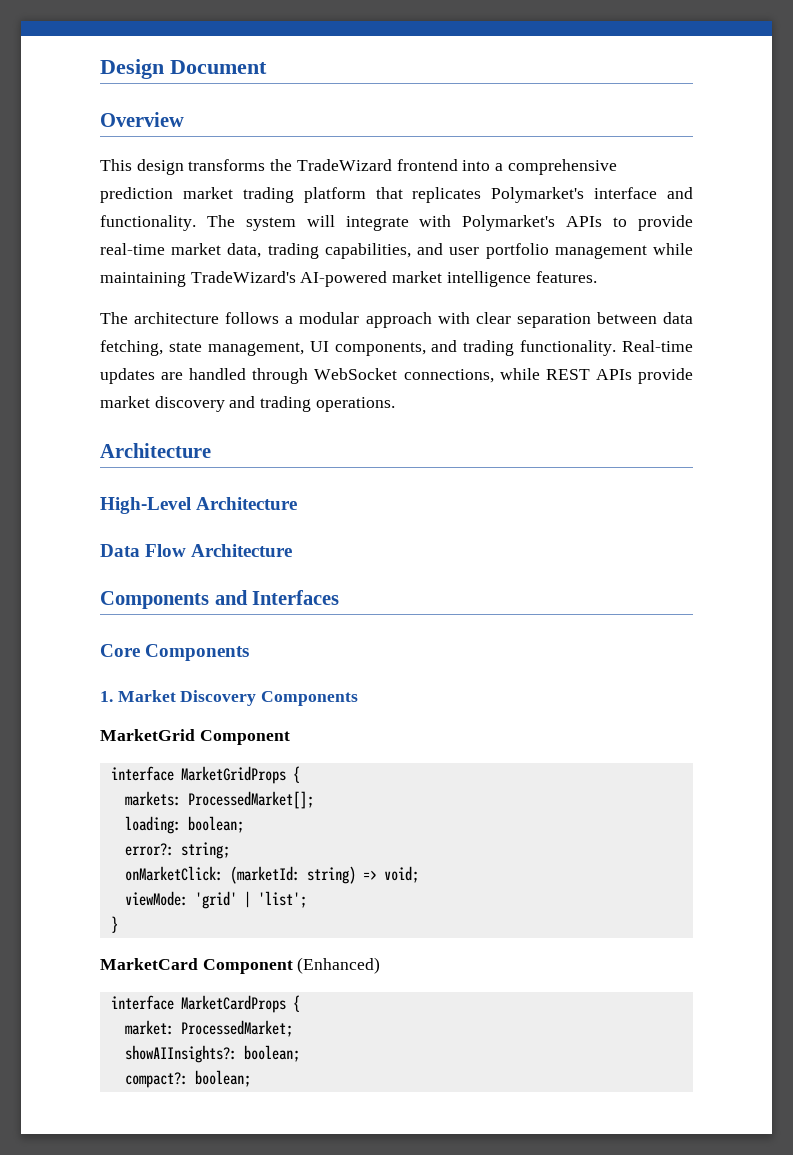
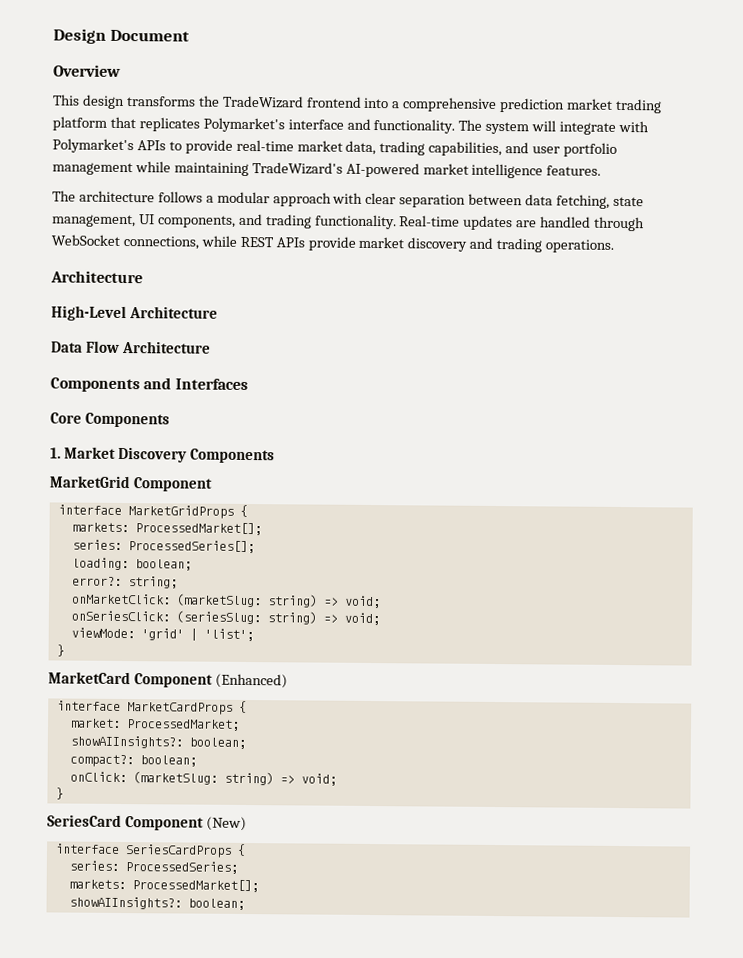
(314, 800) none -> [71,539,255,554] // series: ProcessedSeries[];
[229,866,300,884] (marketId: -> [175,593,381,609] [70,610,261,625] (marketSlug: string) => void; // onSeriesClick: (seriesSlug:
(251, 1078) none -> [69,771,337,786] [55,787,64,800] [47,814,247,832] [54,843,246,858] [68,860,238,874] [68,879,259,893] [68,896,245,910] // onClick: (marketSlug: string) => void; // } // SeriesCard Component (New) // interface SeriesCardProps { // series: ProcessedSeries; // markets: ProcessedMarket[]; // showAIInsights?: boolean;

